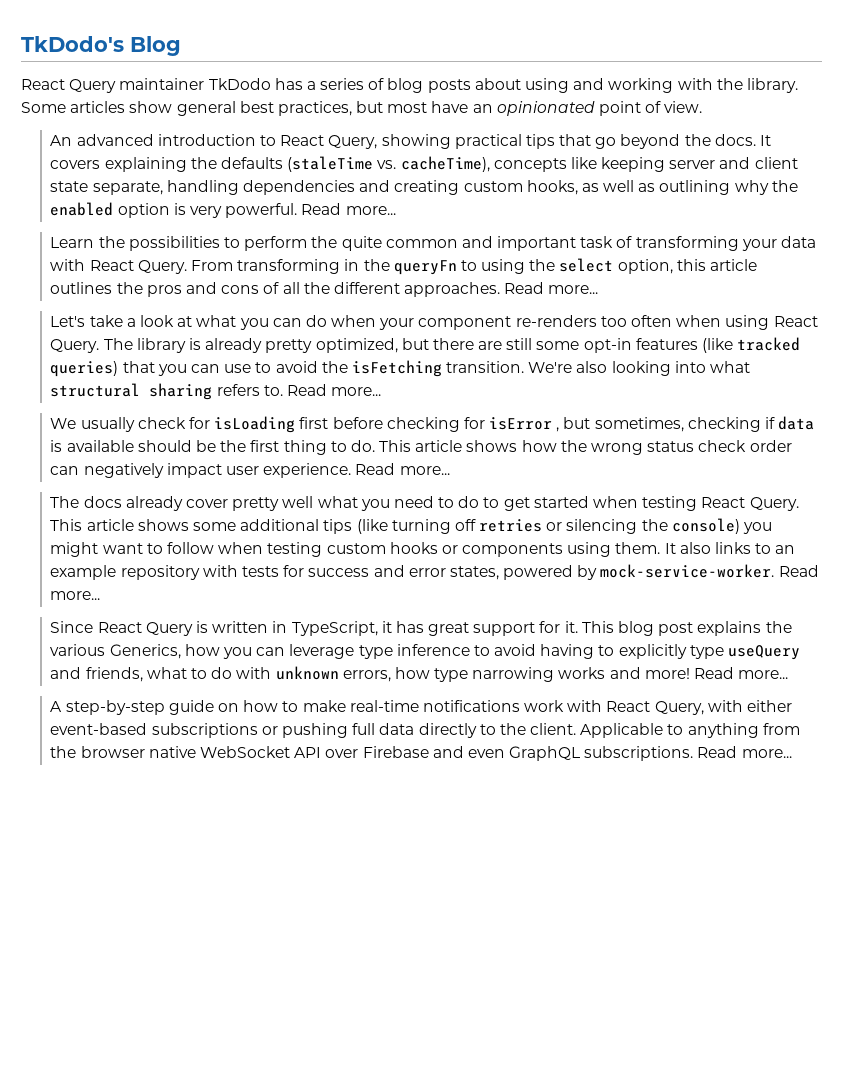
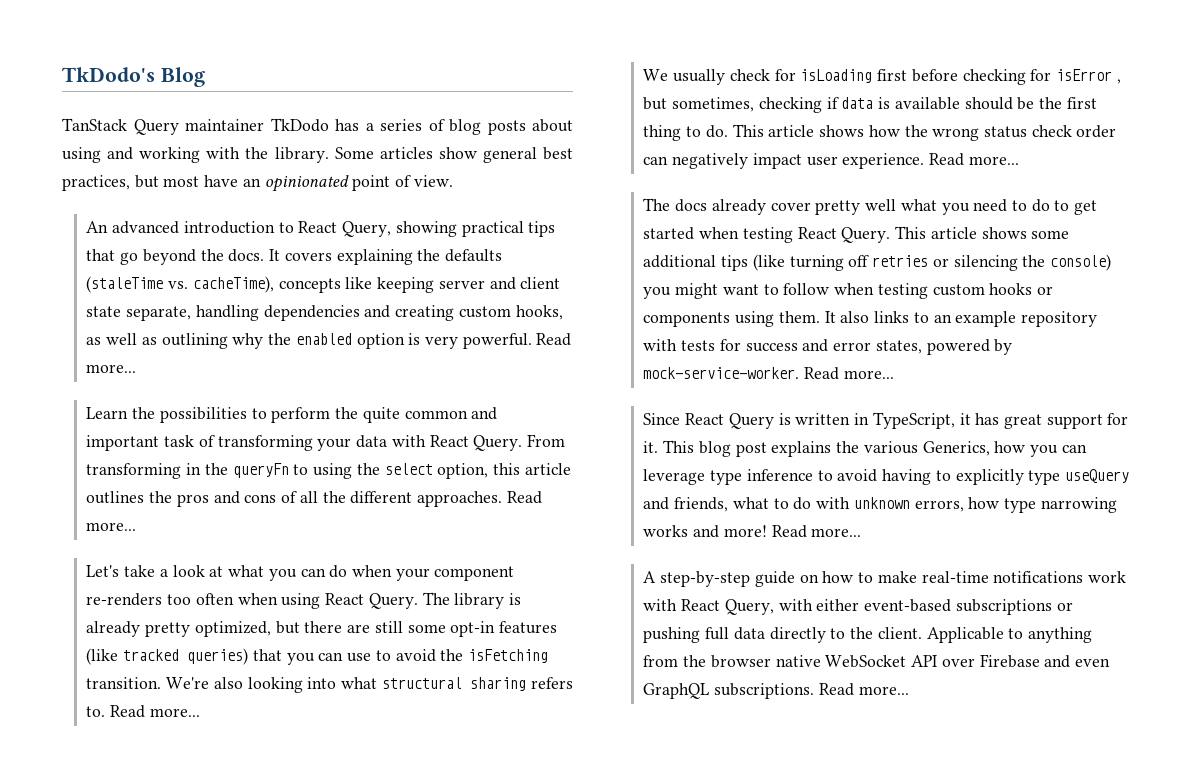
[21,79,65,90] React -> [62,118,127,131] TanStack

